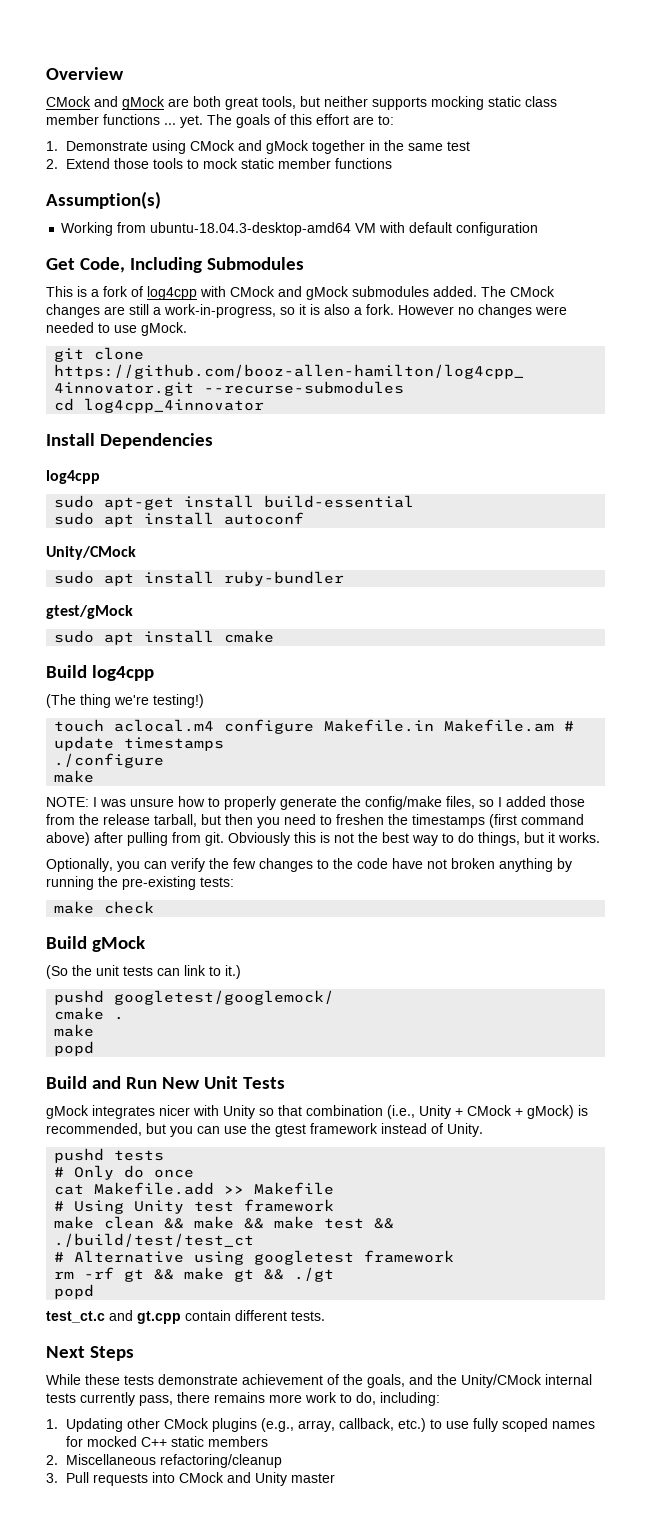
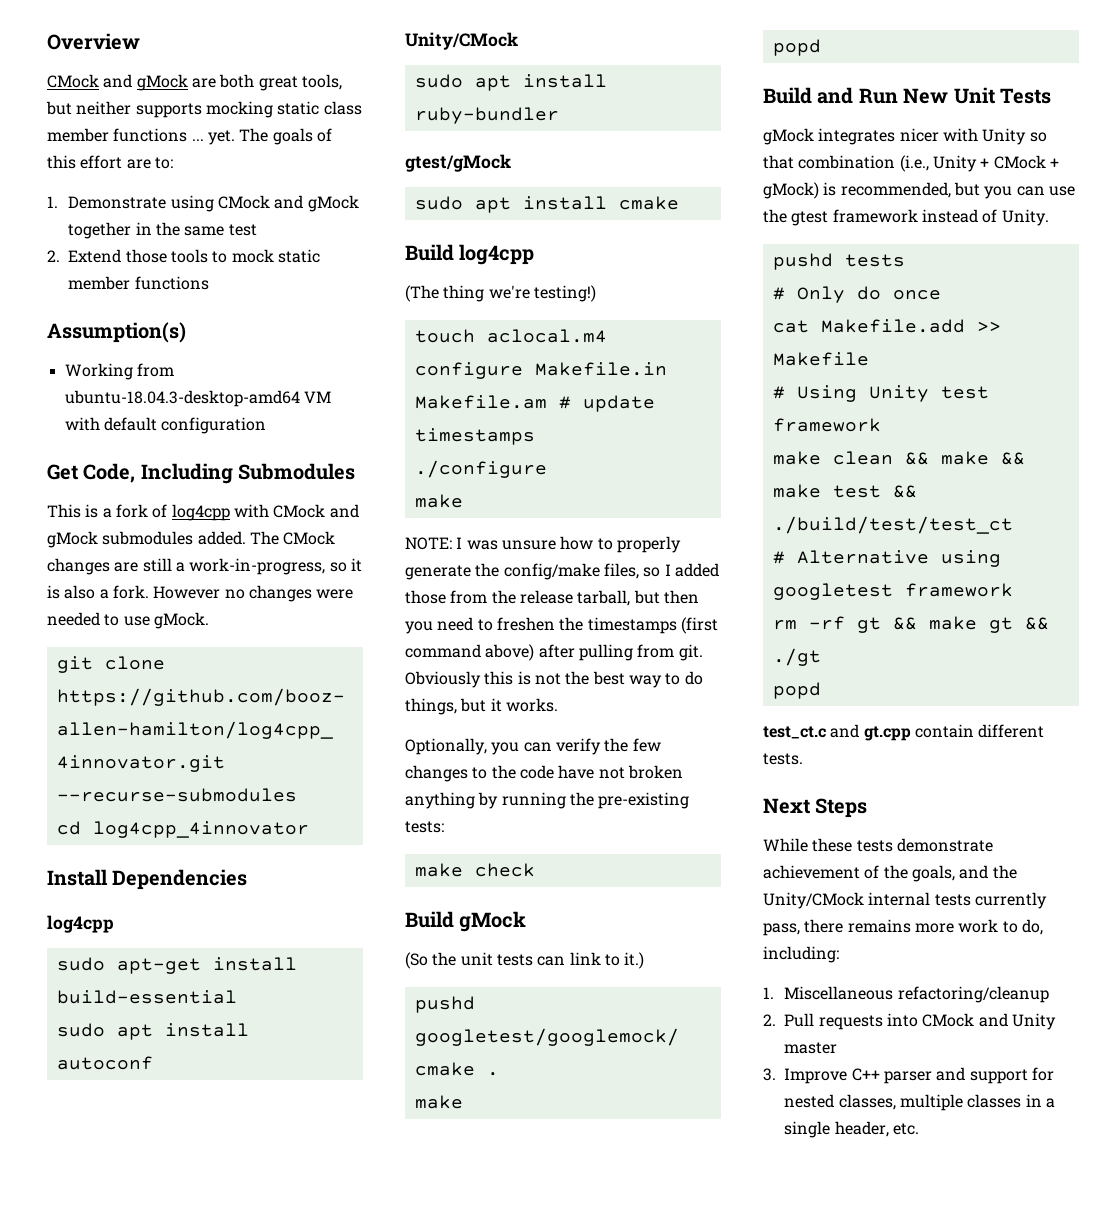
[66,1418,596,1432] [66,1436,269,1447] [46,1455,58,1465] Updating other CMock plugins (e.g., array, callback, etc.) to use fully scoped names for mocked C++ static members // 2. -> (774, 993) none
[46,1473,58,1483] 3. -> [763,1014,776,1026] 2.
(336, 1478) none -> [763,1067,1054,1084] [784,1094,1055,1111] [784,1121,920,1138] // 3. Improve C++ parser and support for nested classes, multiple classes in a single header, etc.

